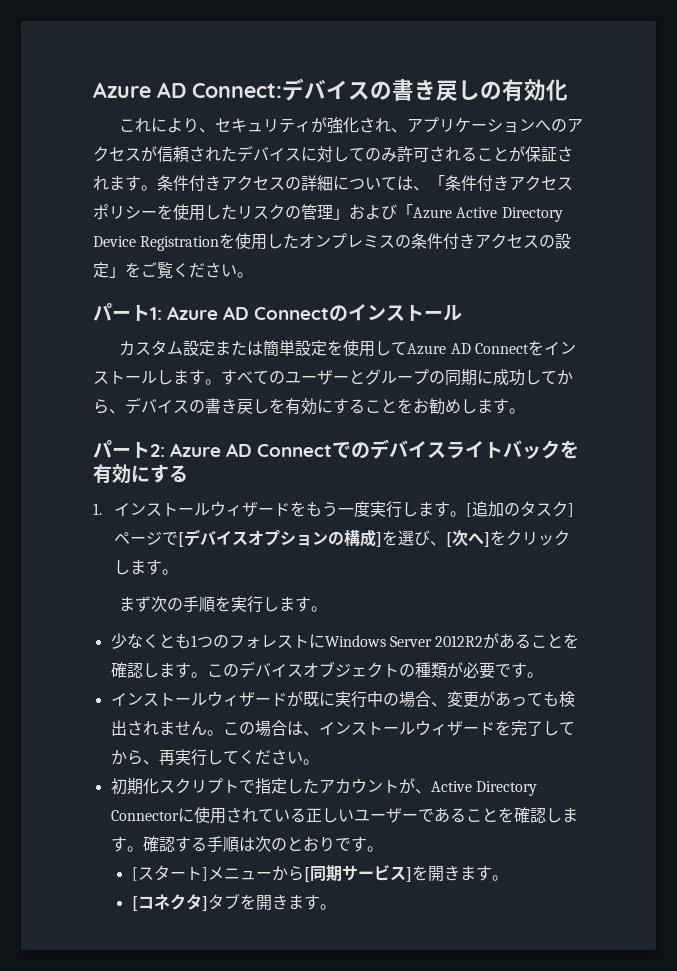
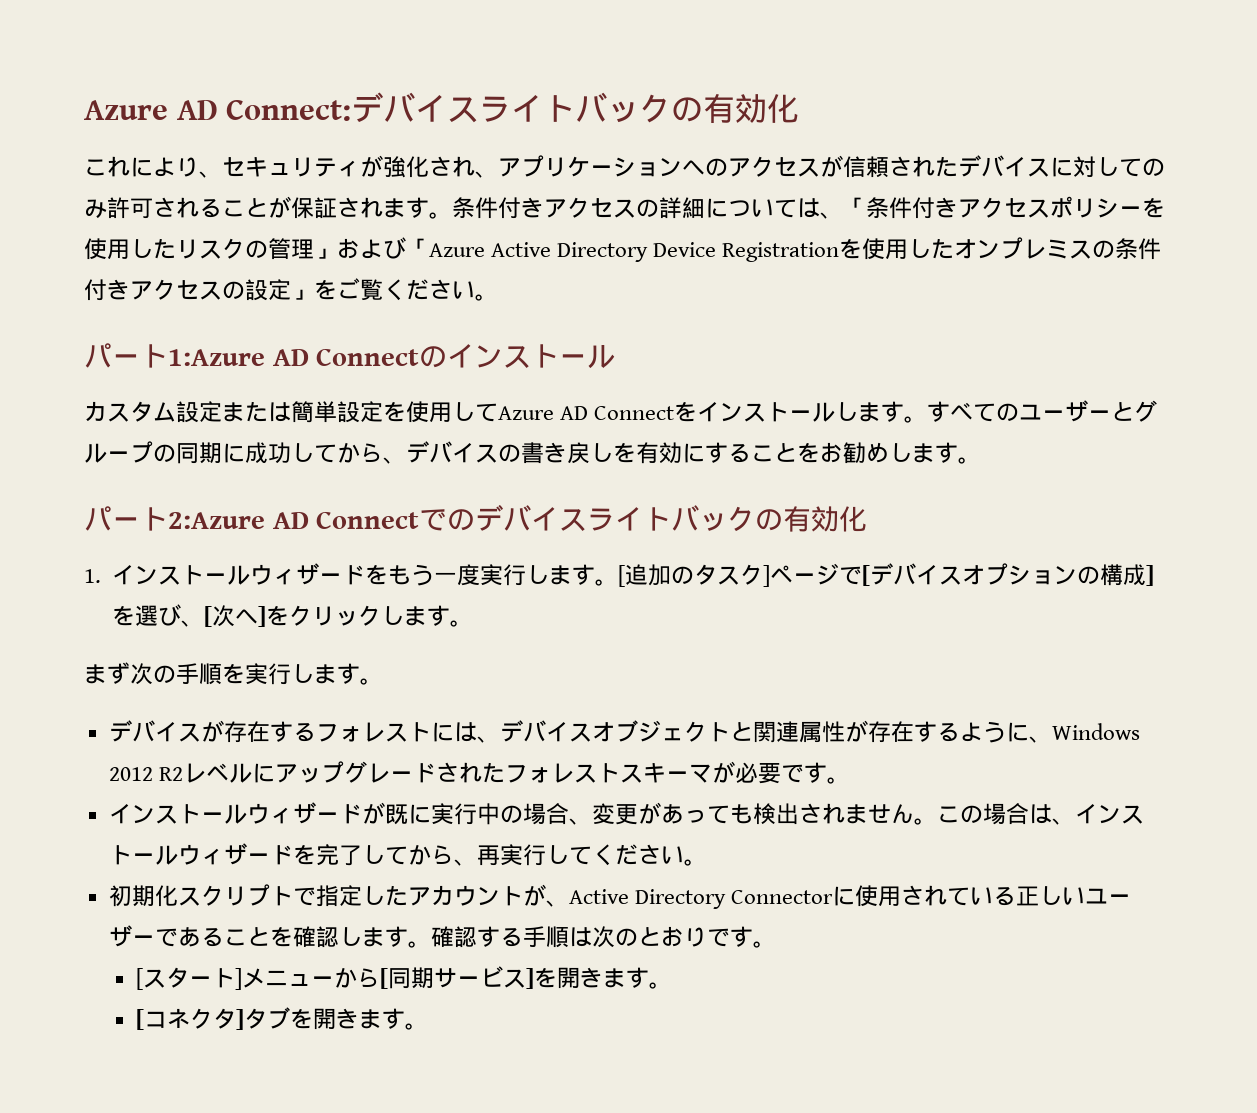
[370,79,480,101] の書き戻し -> [479,92,672,123] ライトバック
[150,306,219,320] 1: Azure -> [168,349,265,366] 1:Azure
[150,443,222,457] 2: Azure -> [168,512,265,529] 2:Azure
[560,440,580,459] [93,464,188,484] を有効にする -> [755,506,868,532] の有効化
[110,633,580,649] [110,662,239,678] 少なくとも1つのフォレストにWindows Server 2012R2があることを確認します。この -> [108,720,500,743] デバイスが存在するフォレストには、
[398,662,447,678] の種類 -> [729,720,1140,743] [108,761,712,783] と関連属性が存在するように、Windows 2012 R2レベルにアップグレードされたフォレストスキーマ

